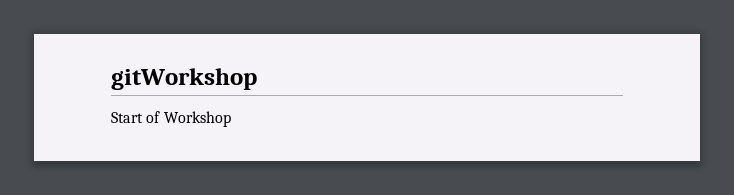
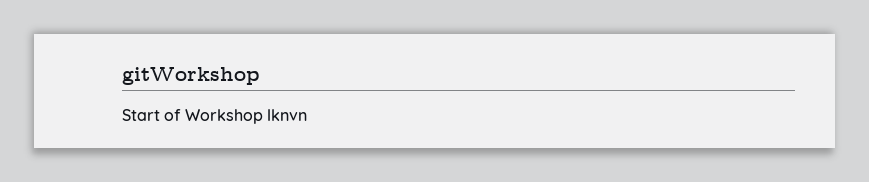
(231, 119) none -> [266,109,307,121] lknvn

